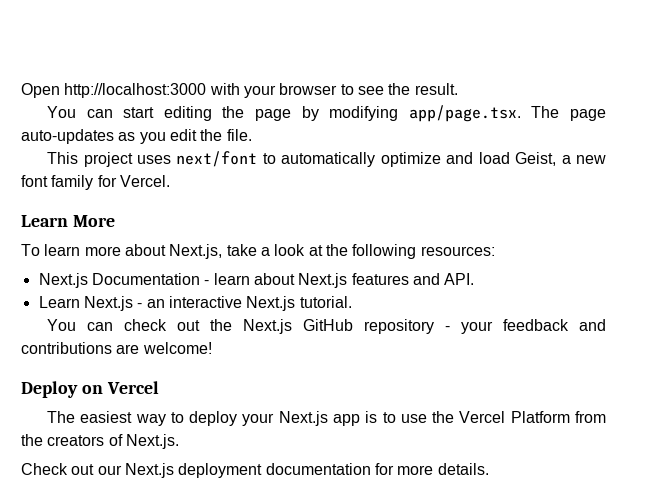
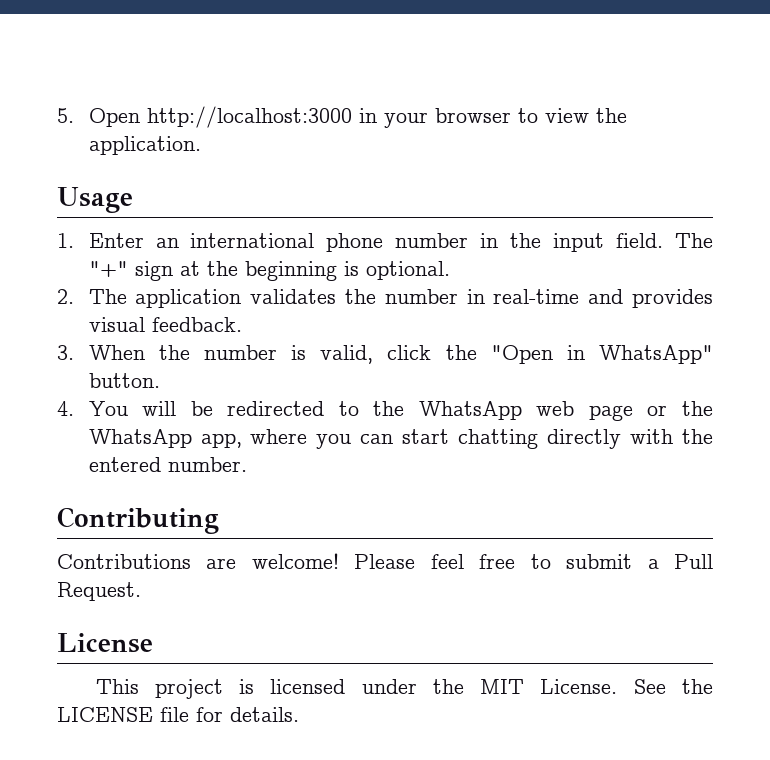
(21, 90) none -> [57,108,74,123] 5.
[209,83,240,95] with -> [358,108,377,123] in
[357,83,458,95] [47,105,606,122] [21,129,252,144] [47,151,606,167] [21,175,170,190] [21,215,115,227] [21,244,495,259] [38,273,475,288] [38,296,352,311] [47,319,606,334] [21,342,212,354] [21,381,159,398] [47,411,606,426] [21,434,179,449] [21,463,434,478] see the result. // You can start editing the page by modifying app/page.tsx. The page auto-updates as you edit the file. // This project uses next/font to automatically optimize and load Geist, a new font family for Vercel. // Learn More // To learn more about Next.js, take a look at the following resources: // Next.js Documentation - learn about Next.js features and API. // Learn Next.js - an interactive Next.js tutorial. // You can check out the Next.js GitHub repository - your feedback and contributions are welcome! // Deploy on Vercel // The easiest way to deploy your Next.js app is to use the Vercel Platform from the creators of Next.js. // Check out our Next.js deployment documentation for more -> [544,108,627,123] [88,136,201,155] [57,187,133,213] [57,233,713,252] [88,261,450,281] [57,289,713,308] [88,317,242,332] [57,345,714,364] [88,373,160,388] [57,401,713,421] [88,429,713,449] [88,457,247,472] [57,507,219,534] [57,553,714,569] [57,582,141,601] [57,633,153,653] [95,679,713,699] [57,707,223,722] view the application. // Usage // 1. Enter an international phone number in the input field. The "+" sign at the beginning is optional. // 2. The application validates the number in real-time and provides visual feedback. // 3. When the number is valid, click the "Open in WhatsApp" button. // 4. You will be redirected to the WhatsApp web page or the WhatsApp app, where you can start chatting directly with the entered number. // Contributing // Contributions are welcome! Please feel free to submit a Pull Request. // License // This project is licensed under the MIT License. See the LICENSE file for

